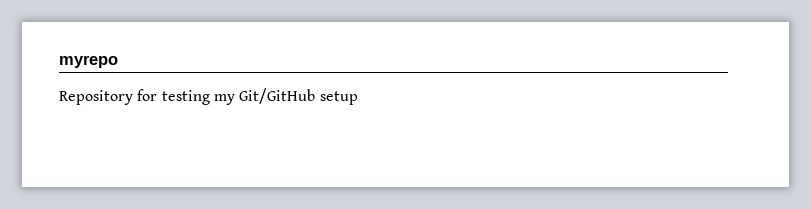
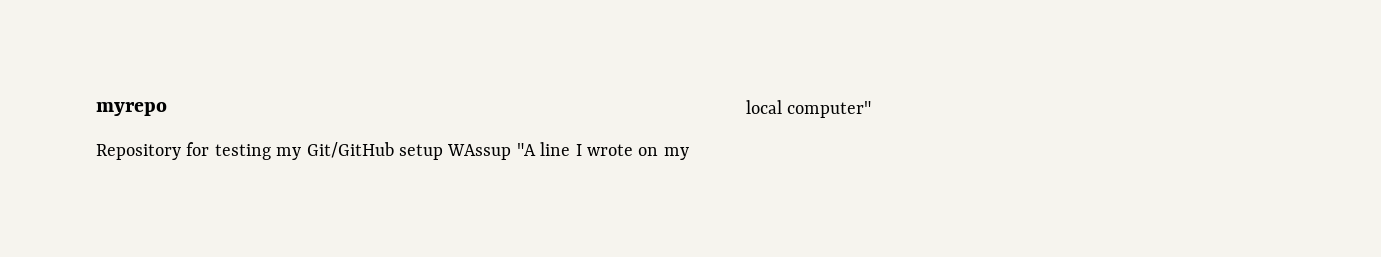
(358, 98) none -> [447,142,689,160] [746,100,872,118] WAssup "A line I wrote on my local computer"

